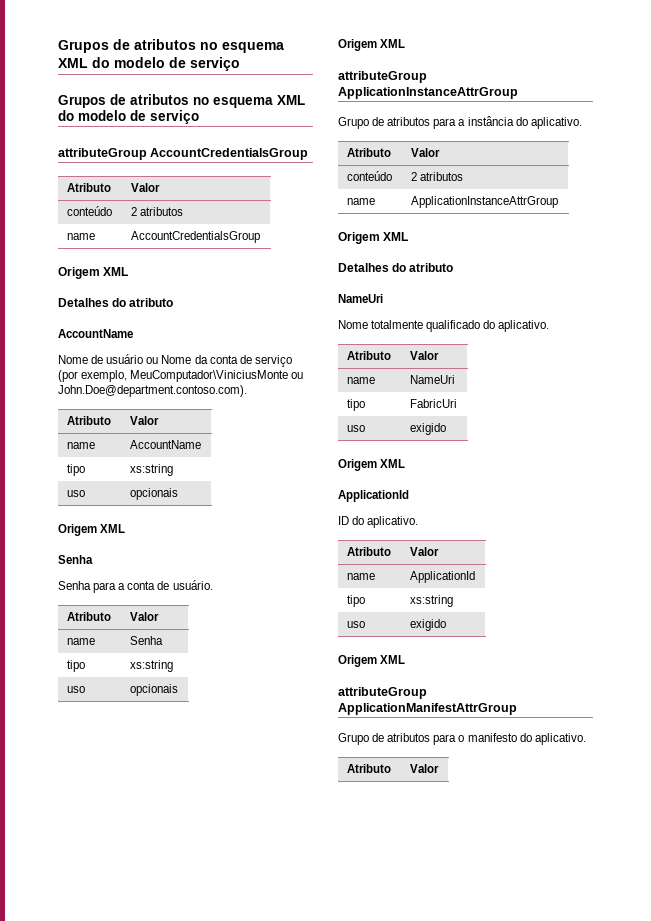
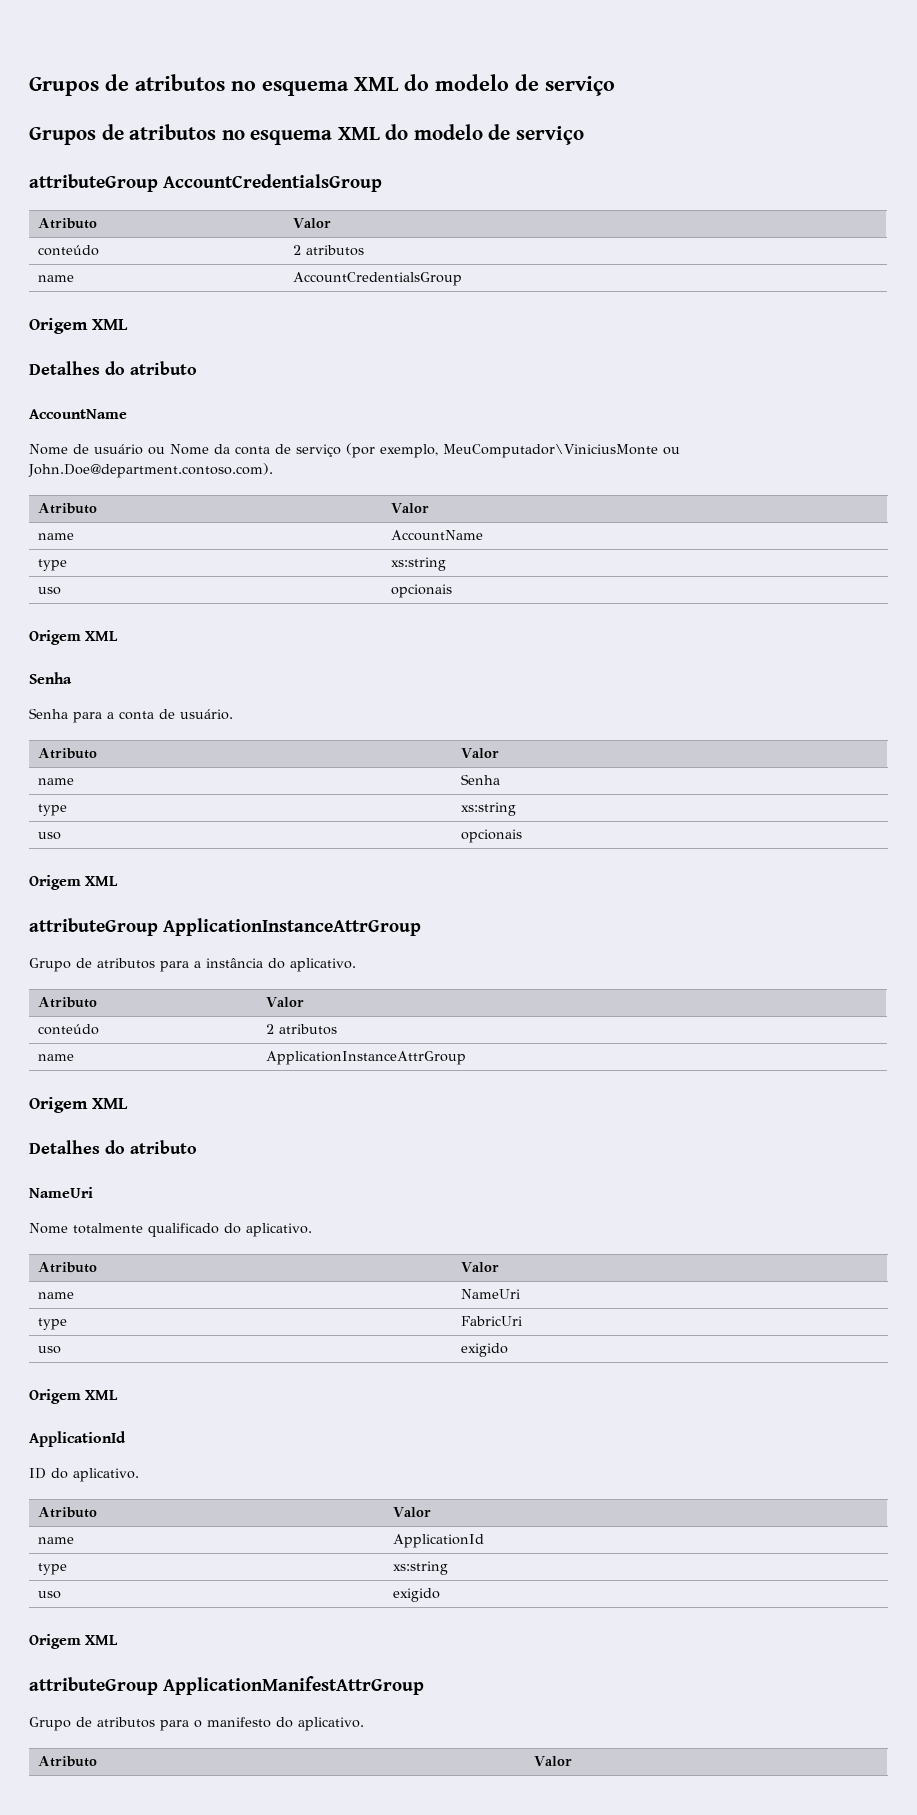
[67,464,86,476] tipo -> [37,559,67,571] type
[67,660,86,672] tipo -> [37,804,67,816] type
[347,399,366,411] tipo -> [37,1318,67,1330] type
[347,595,366,607] tipo -> [37,1563,67,1575] type

